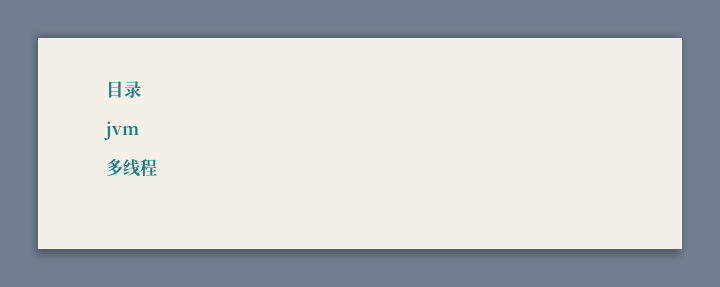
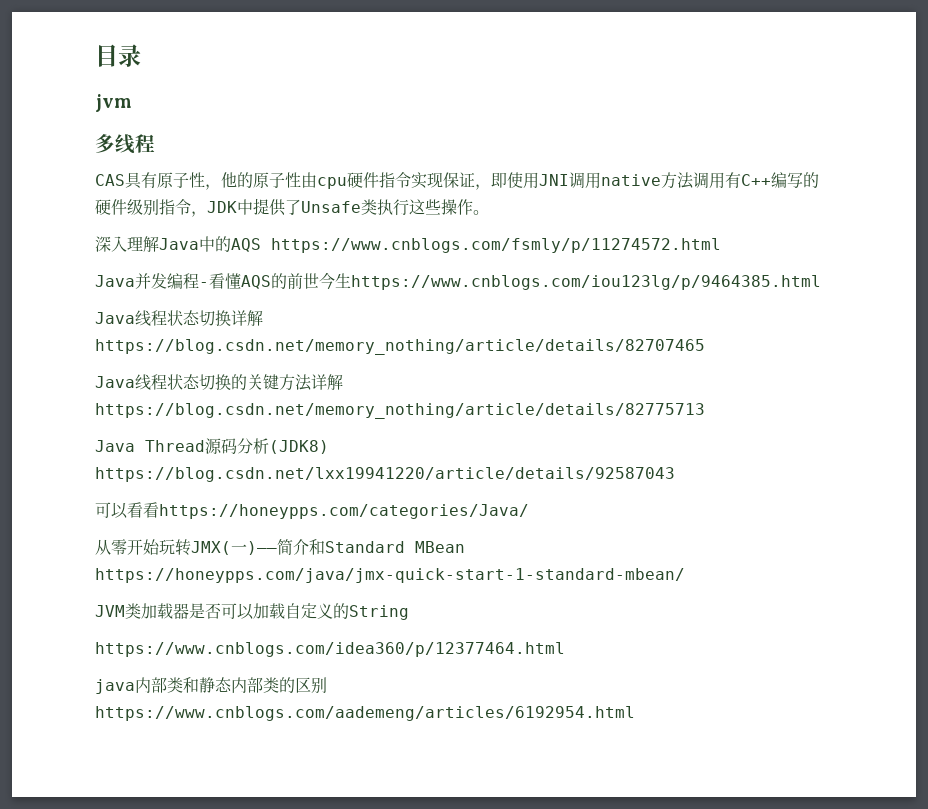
(157, 168) none -> [95,172,819,190] [95,198,489,217] [95,236,721,253] [95,272,821,290] [95,310,263,327] [95,339,705,355] [95,374,343,391] [95,403,705,419] [95,438,329,454] [95,467,675,482] [95,502,529,519] [95,539,465,556] [95,568,685,583] [95,603,409,620] [95,642,565,657] [95,677,327,694] [95,706,635,721] // CAS具有原子性，他的原子性由cpu硬件指令实现保证，即使用JNI调用native方法调用有C++编写的硬件级别指令，JDK中提供了Unsafe类执行这些操作。 // 深入理解Java中的AQS https://www.cnblogs.com/fsmly/p/11274572.html // Java并发编程-看懂AQS的前世今生https://www.cnblogs.com/iou123lg/p/9464385.html // Java线程状态切换详解https://blog.csdn.net/memory_nothing/article/details/82707465 // Java线程状态切换的关键方法详解https://blog.csdn.net/memory_nothing/article/details/82775713 // Java Thread源码分析(JDK8) https://blog.csdn.net/lxx19941220/article/details/92587043 // 可以看看https://honeypps.com/categories/Java/ // 从零开始玩转JMX(一)——简介和Standard MBean https://honeypps.com/java/jmx-quick-start-1-standard-mbean/ // JVM类加载器是否可以加载自定义的String // https://www.cnblogs.com/idea360/p/12377464.html // java内部类和静态内部类的区别https://www.cnblogs.com/aademeng/articles/6192954.html

